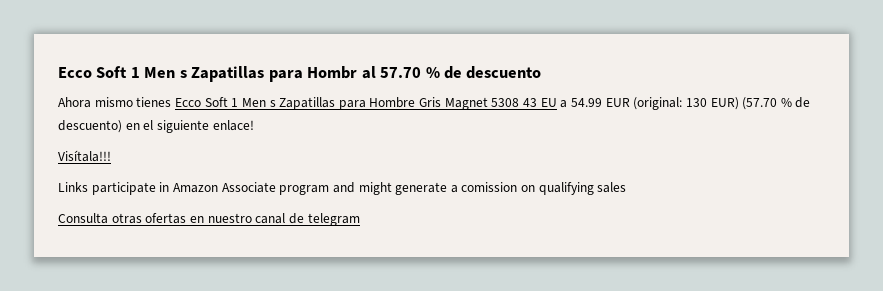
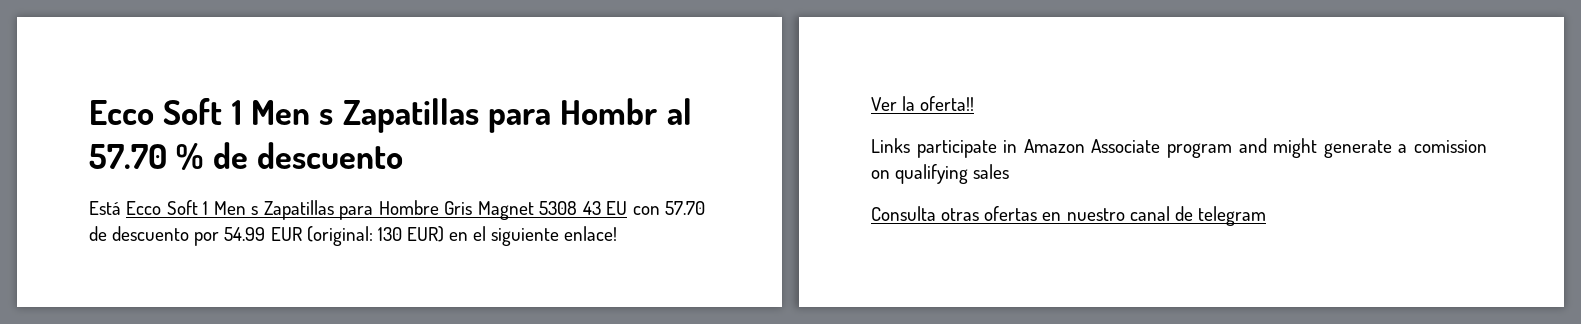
[58,97,172,108] Ahora mismo tienes -> [89,201,121,215] Está
[560,100,568,108] a -> [632,201,706,215] [89,226,220,246] con 57.70 de descuento por
[742,97,811,110] [58,120,122,133] (57.70 % de descuento) -> (444, 234) none
[58,150,111,162] Visítala!!! -> [871,96,975,111] Ver la oferta!!

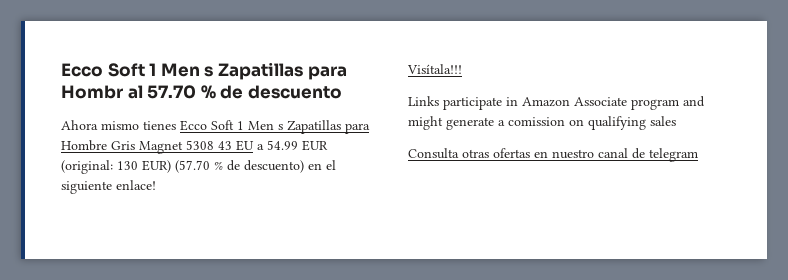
[89,201,121,215] Está -> [61,120,176,130] Ahora mismo tienes
[632,201,706,215] [89,226,220,246] con 57.70 de descuento por -> [257,144,264,150] a
(444, 234) none -> [175,160,304,173] (57.70 % de descuento)
[871,96,975,111] Ver la oferta!! -> [407,64,462,74] Visítala!!!

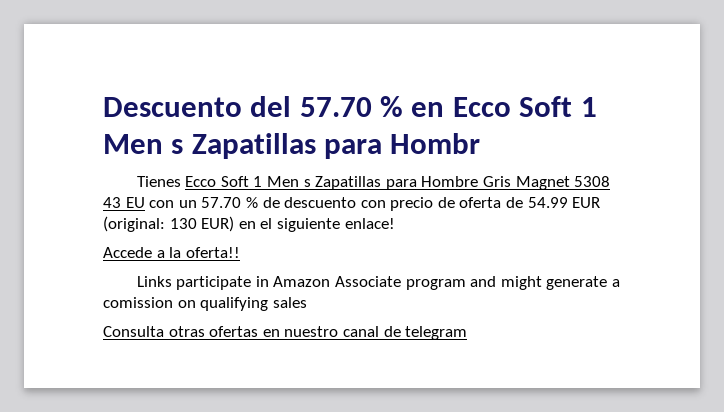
(61, 70) none -> [103,96,445,117] Descuento del 57.70 % en
[127,85,342,99] [61,120,176,130] al 57.70 % de descuento // Ahora mismo tienes -> [136,176,181,187] // Tienes
[257,144,264,150] a -> [149,197,524,211] con un 57.70 % de descuento con precio de oferta de
[175,160,304,173] (57.70 % de descuento) -> (235, 224) none
[407,64,462,74] Visítala!!! -> [103,247,240,258] Accede a la oferta!!

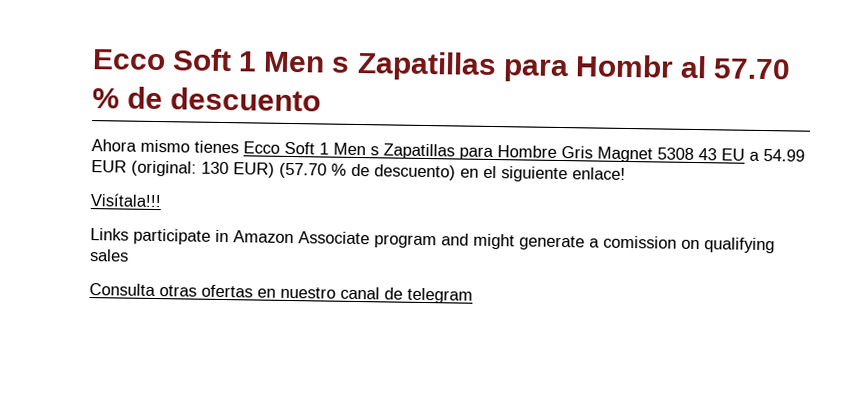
[103,96,445,117] Descuento del 57.70 % en -> (92, 60) none
[136,176,181,187] // Tienes -> [679,55,791,80] [92,86,322,112] [91,139,239,154] al 57.70 % de descuento // Ahora mismo tienes
[149,197,524,211] con un 57.70 % de descuento con precio de oferta de -> [749,151,760,161] a
(235, 224) none -> [279,162,456,181] (57.70 % de descuento)
[103,247,240,258] Accede a la oferta!! -> [90,193,162,208] Visítala!!!

